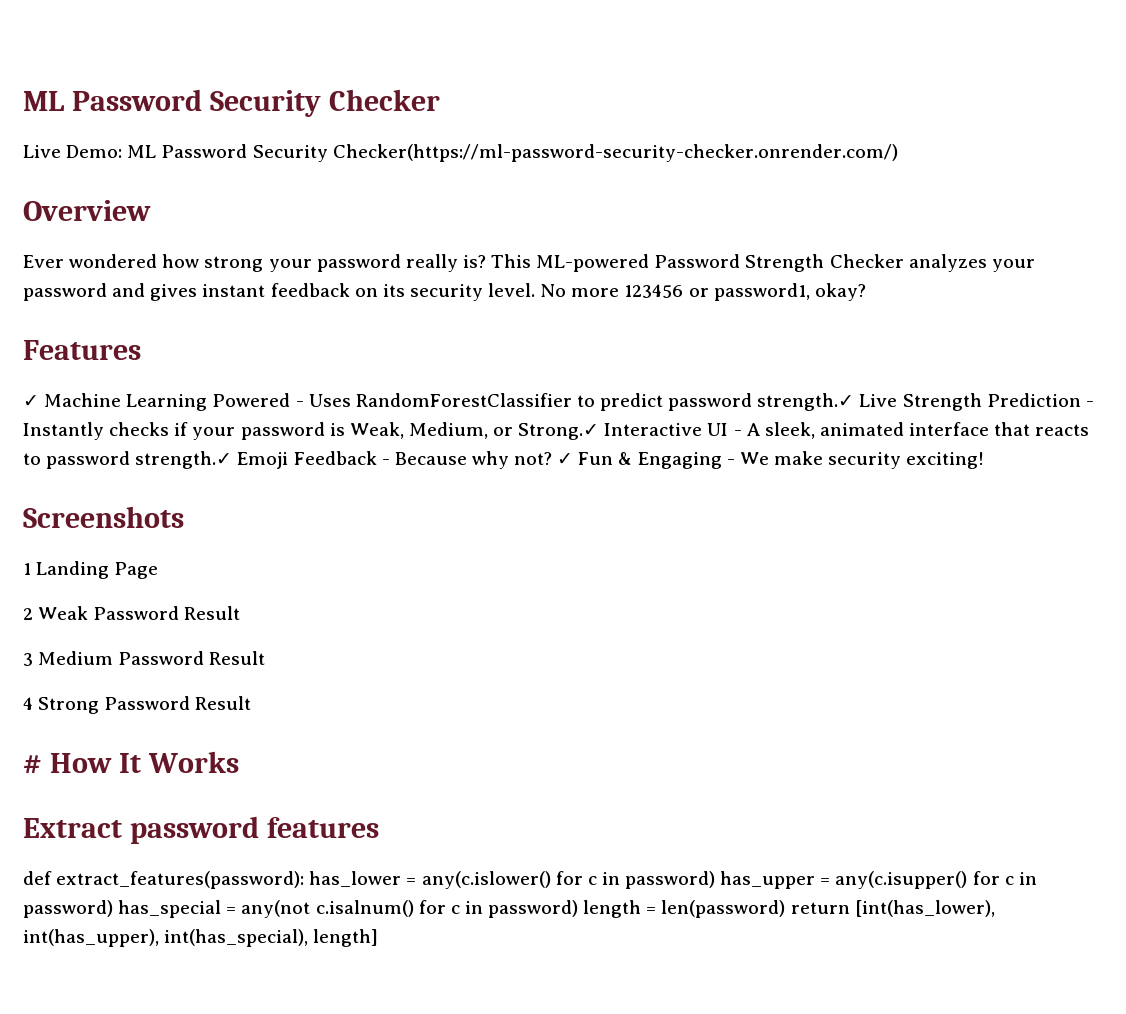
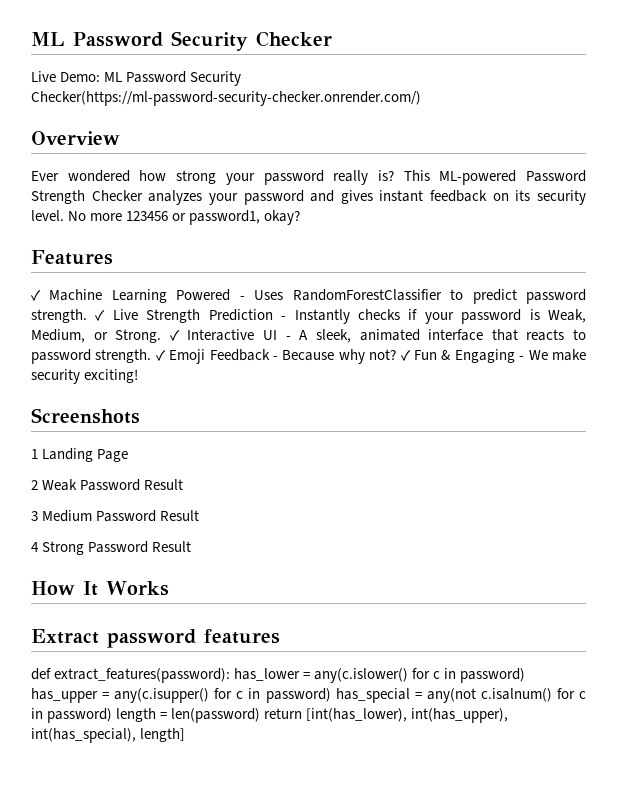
[757,393,855,411] strength.✓ -> [31,309,106,323] strength. ✓
[518,423,600,440] Strong.✓ -> [115,329,180,343] Strong. ✓
[135,451,233,469] strength.✓ -> [95,349,166,363] strength. ✓
[23,755,42,774] # -> (192, 546) none

